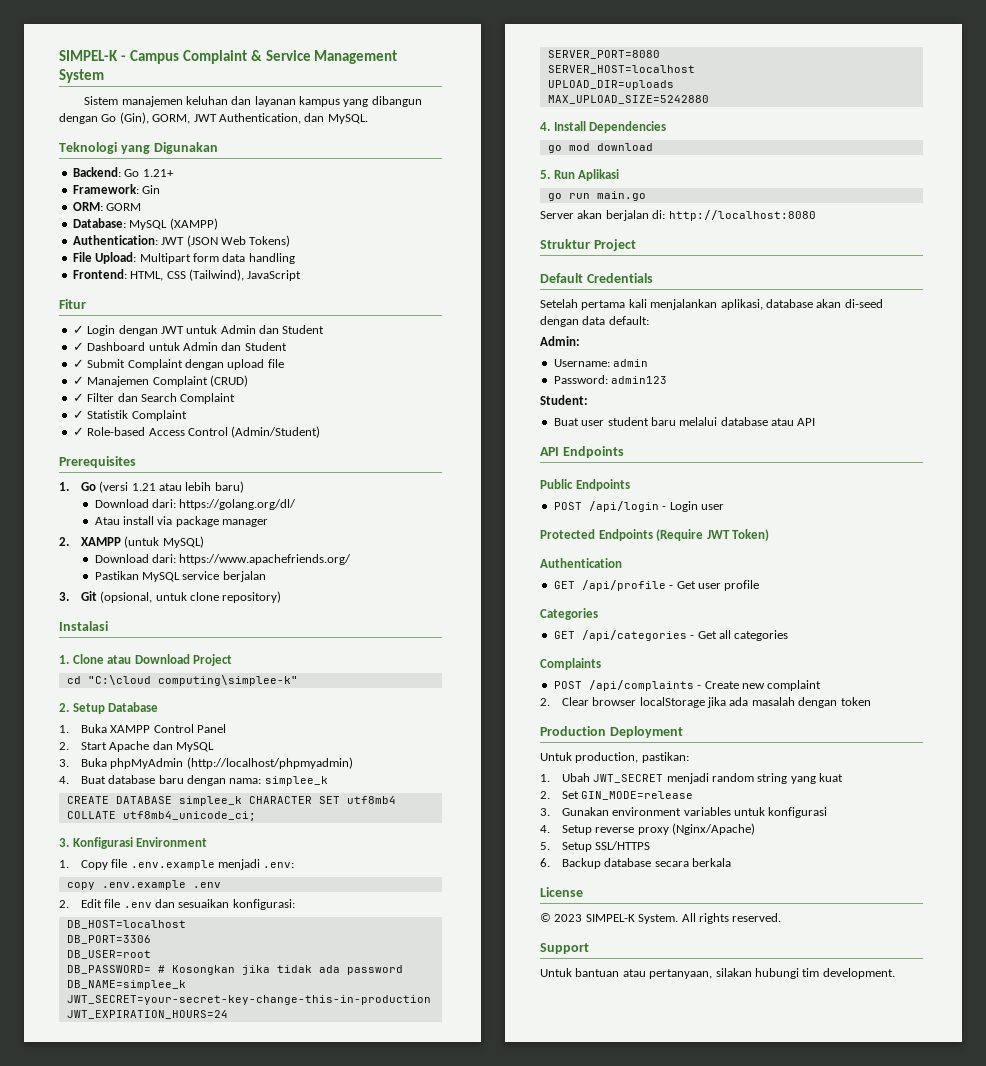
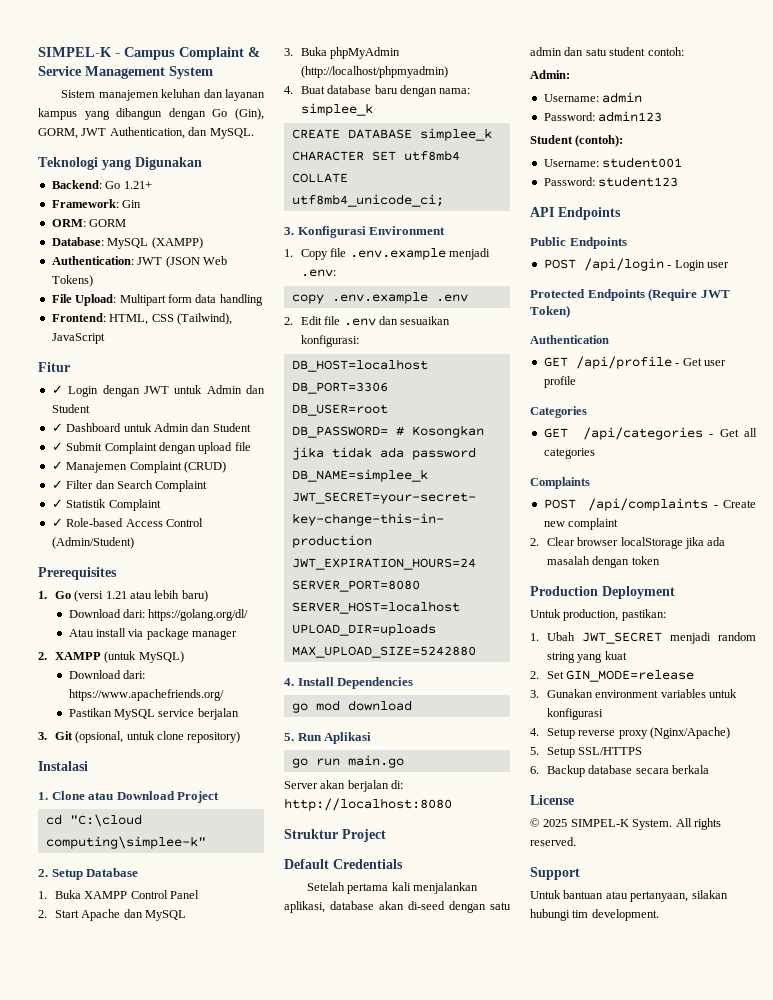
[582,316,649,325] data default: -> [490,902,511,910] [530,47,684,56] satu admin dan satu student contoh:
[540,395,588,405] [553,417,816,426] Student: // Buat user student baru melalui database atau API -> [530,135,624,147] [543,157,683,168] [543,176,679,187] Student (contoh): // Username: student001 // Password: student123
[554,914,583,922] 2023 -> [543,819,568,827] 2025

